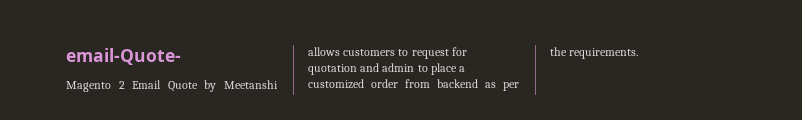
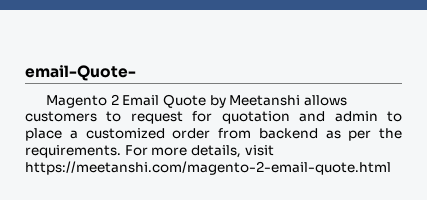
(639, 53) none -> [124,145,274,158] [25,161,391,175] For more details, visit https://meetanshi.com/magento-2-email-quote.html

